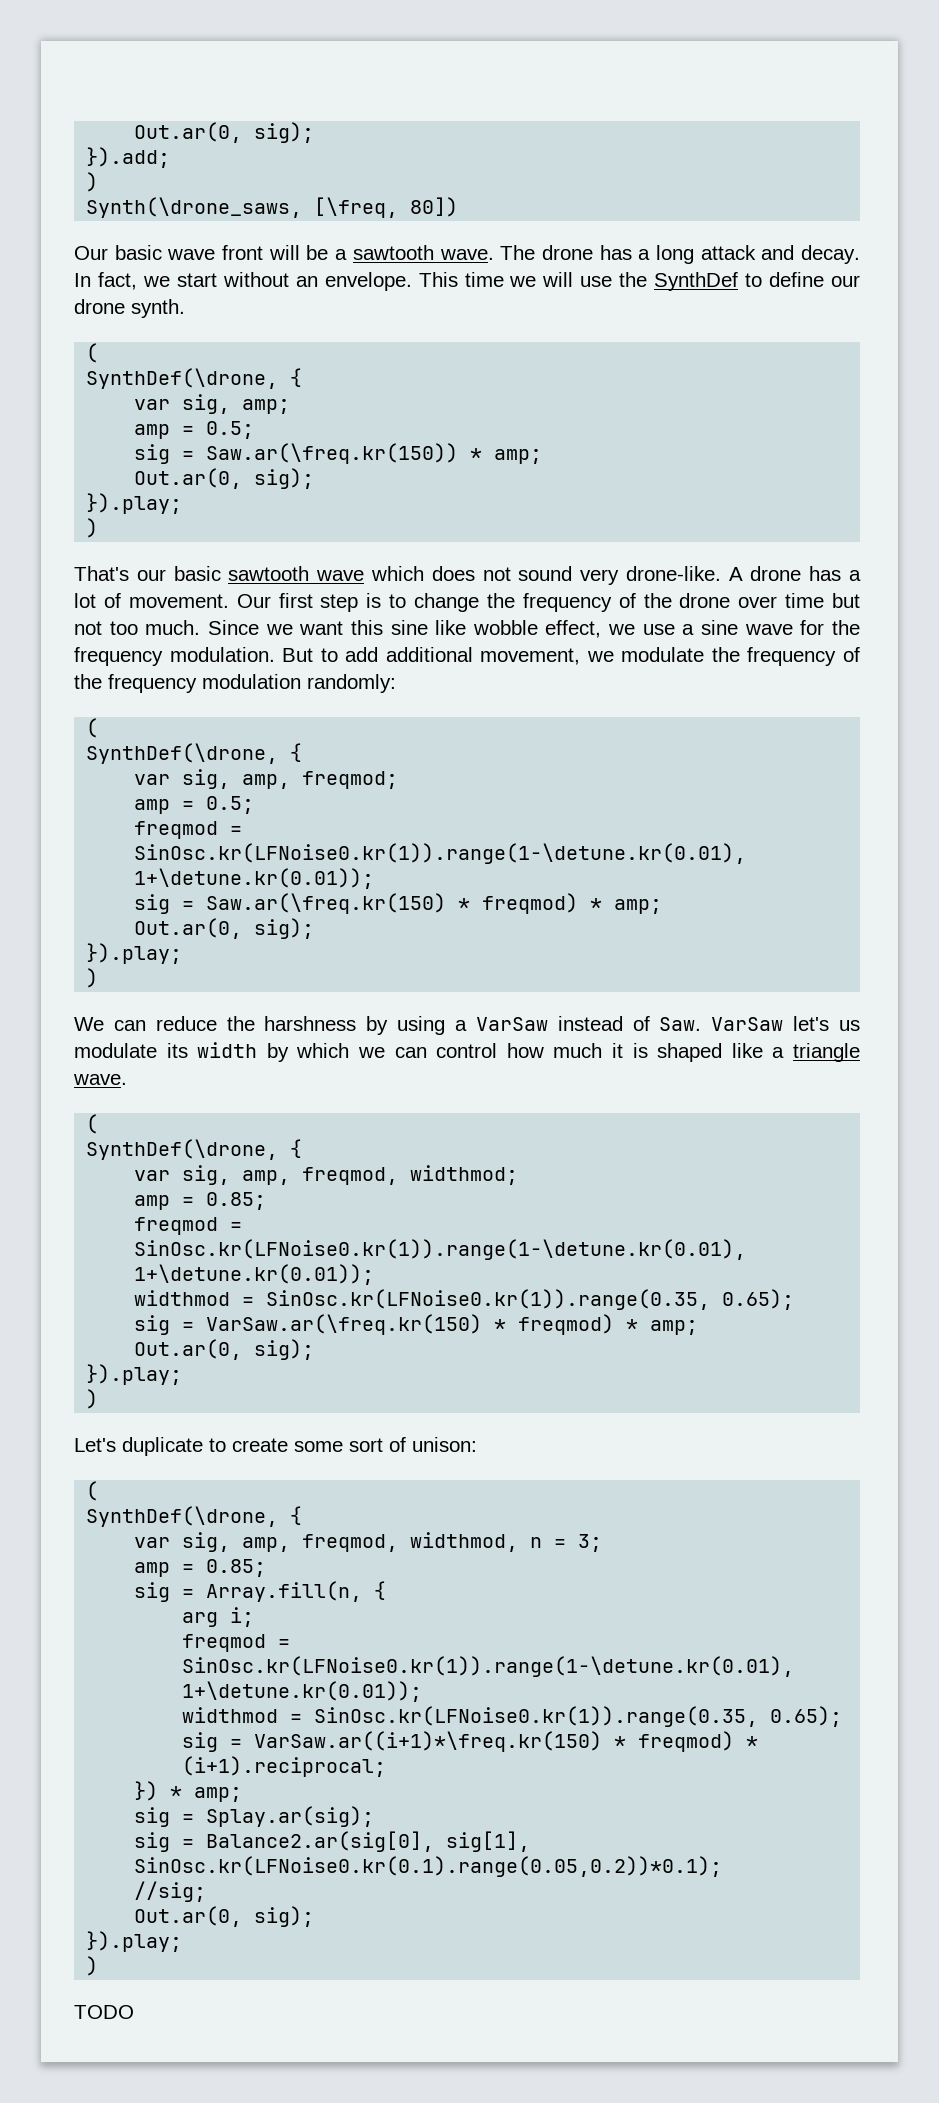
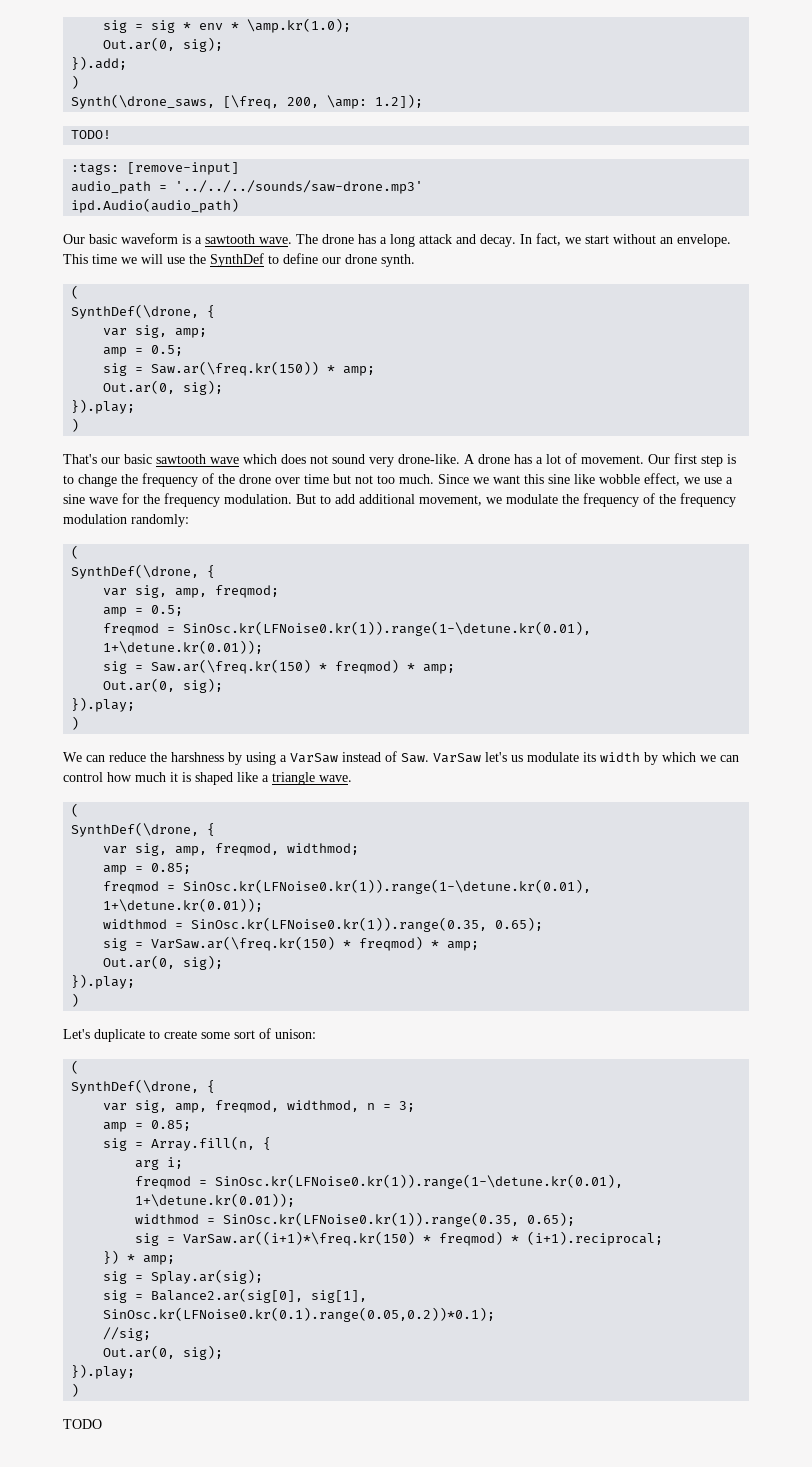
(134, 132) none -> [103,18,352,33] sig = sig * env * \amp.kr(1.0); //
[410,197,459,217] [74,245,329,260] 80]) // Our basic wave front will be -> [287,94,424,109] [71,130,112,139] [71,162,240,175] [71,180,424,194] [71,198,240,213] [63,233,191,244] 200, \amp: 1.2]); // TODO! // :tags: [remove-input] // audio_path = '../../../sounds/saw-drone.mp3' // ipd.Audio(audio_path) // Our basic waveform is

